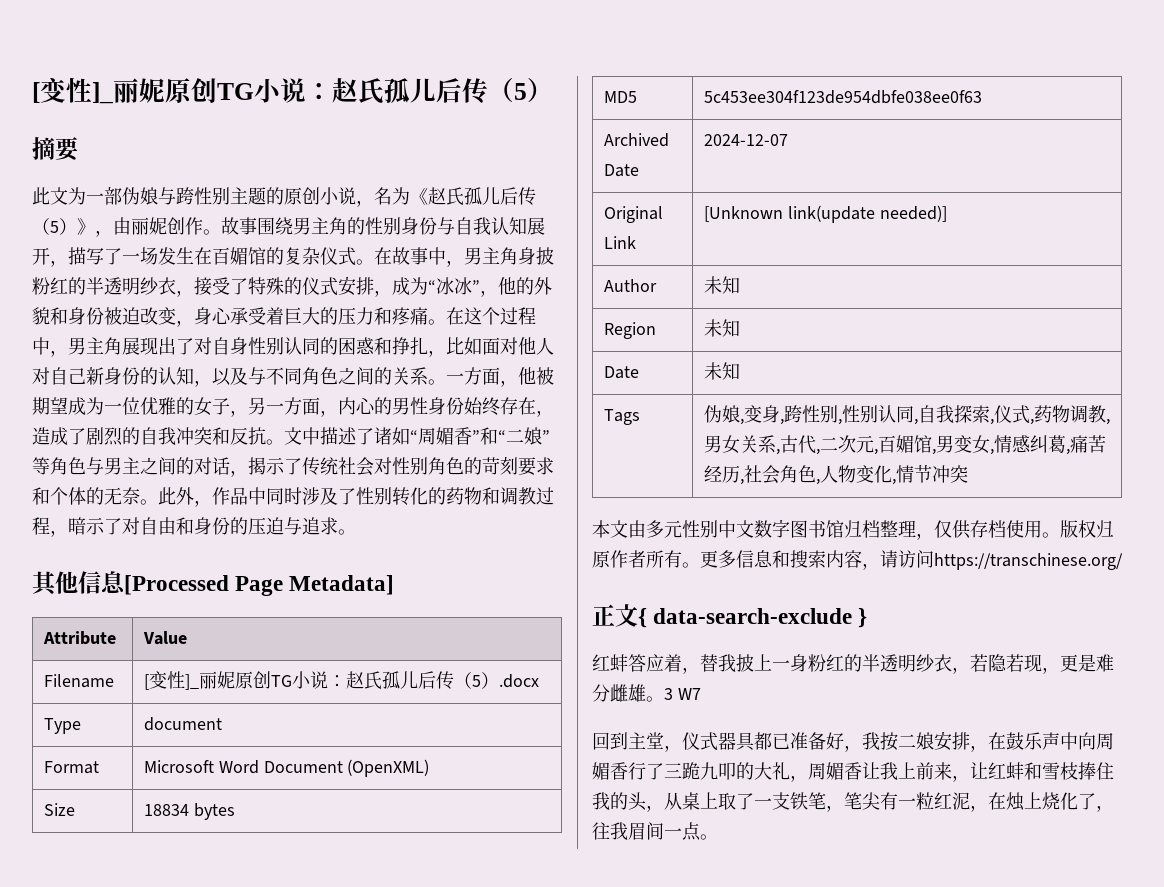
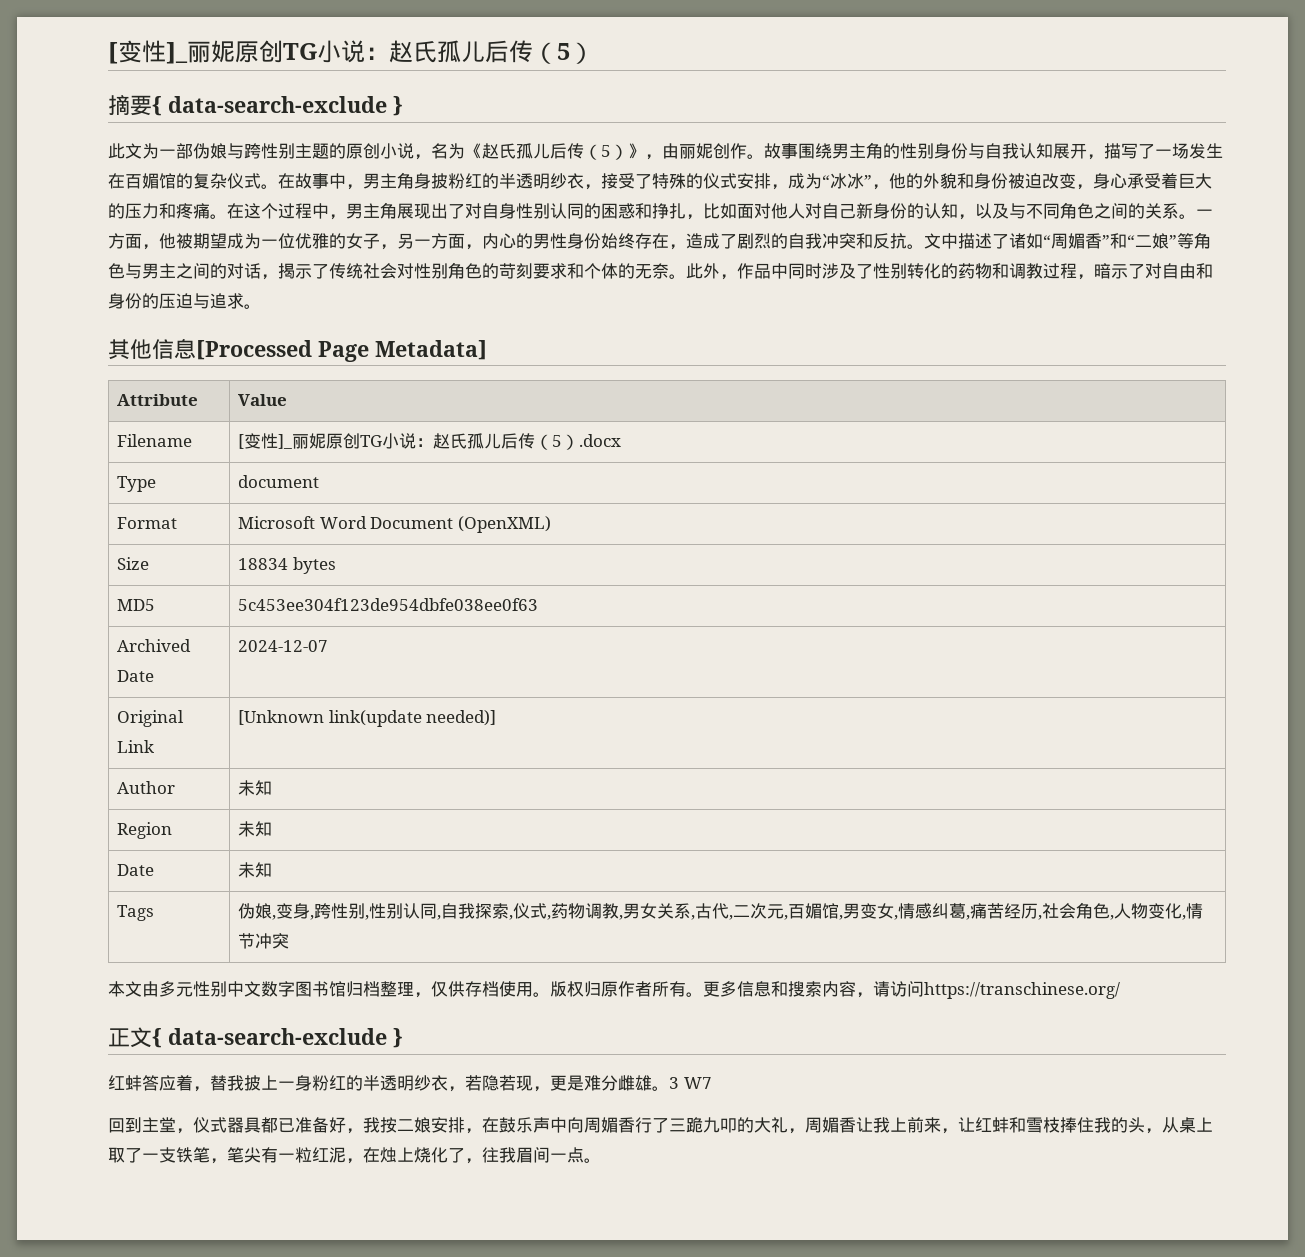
(79, 149) none -> [152,96,403,116] { data-search-exclude }

